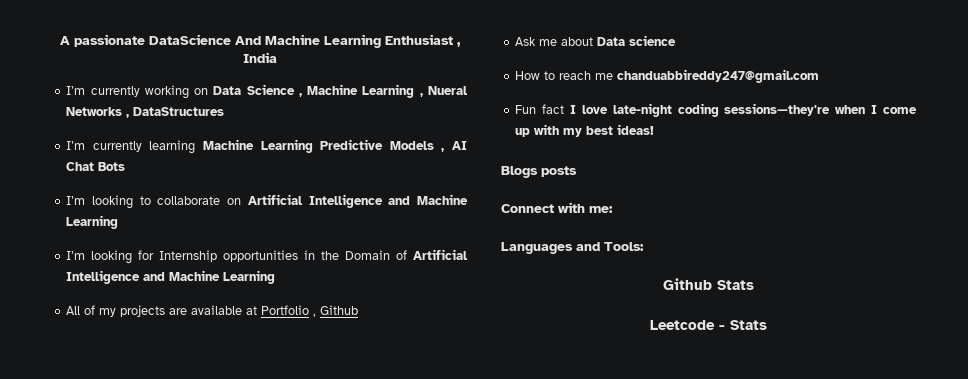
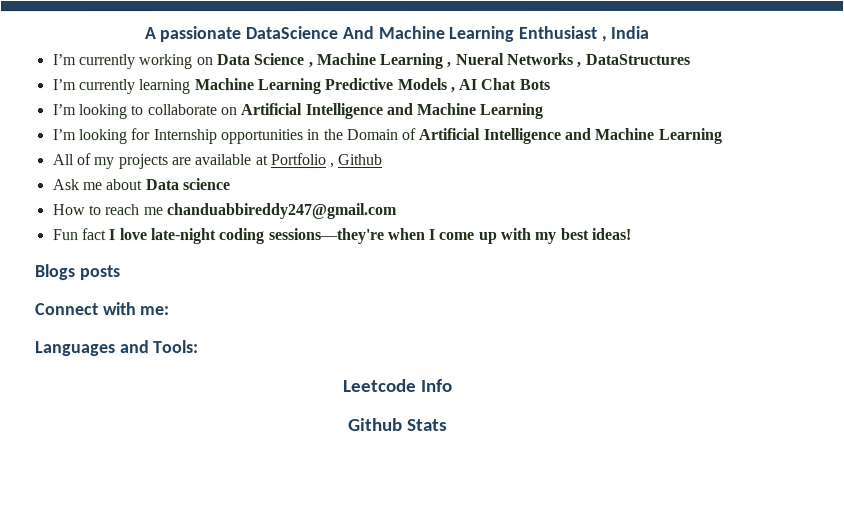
(644, 246) none -> [342,378,453,393] // Leetcode Info
[650,320,767,330] // Leetcode - Stats -> (448, 425) none

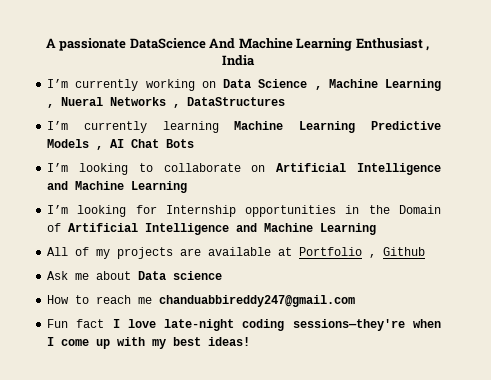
[35,264,121,281] [35,302,171,316] [35,340,200,357] [342,378,453,393] [347,418,448,432] // Blogs posts // Connect with me: // Languages and Tools: // Leetcode Info // Github Stats -> (251, 341) none

